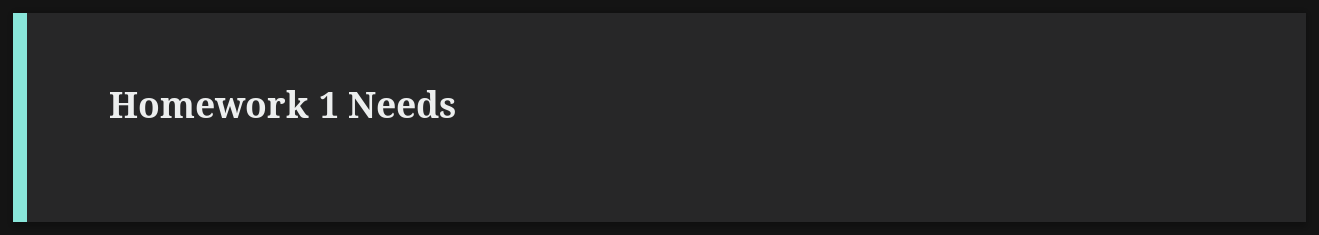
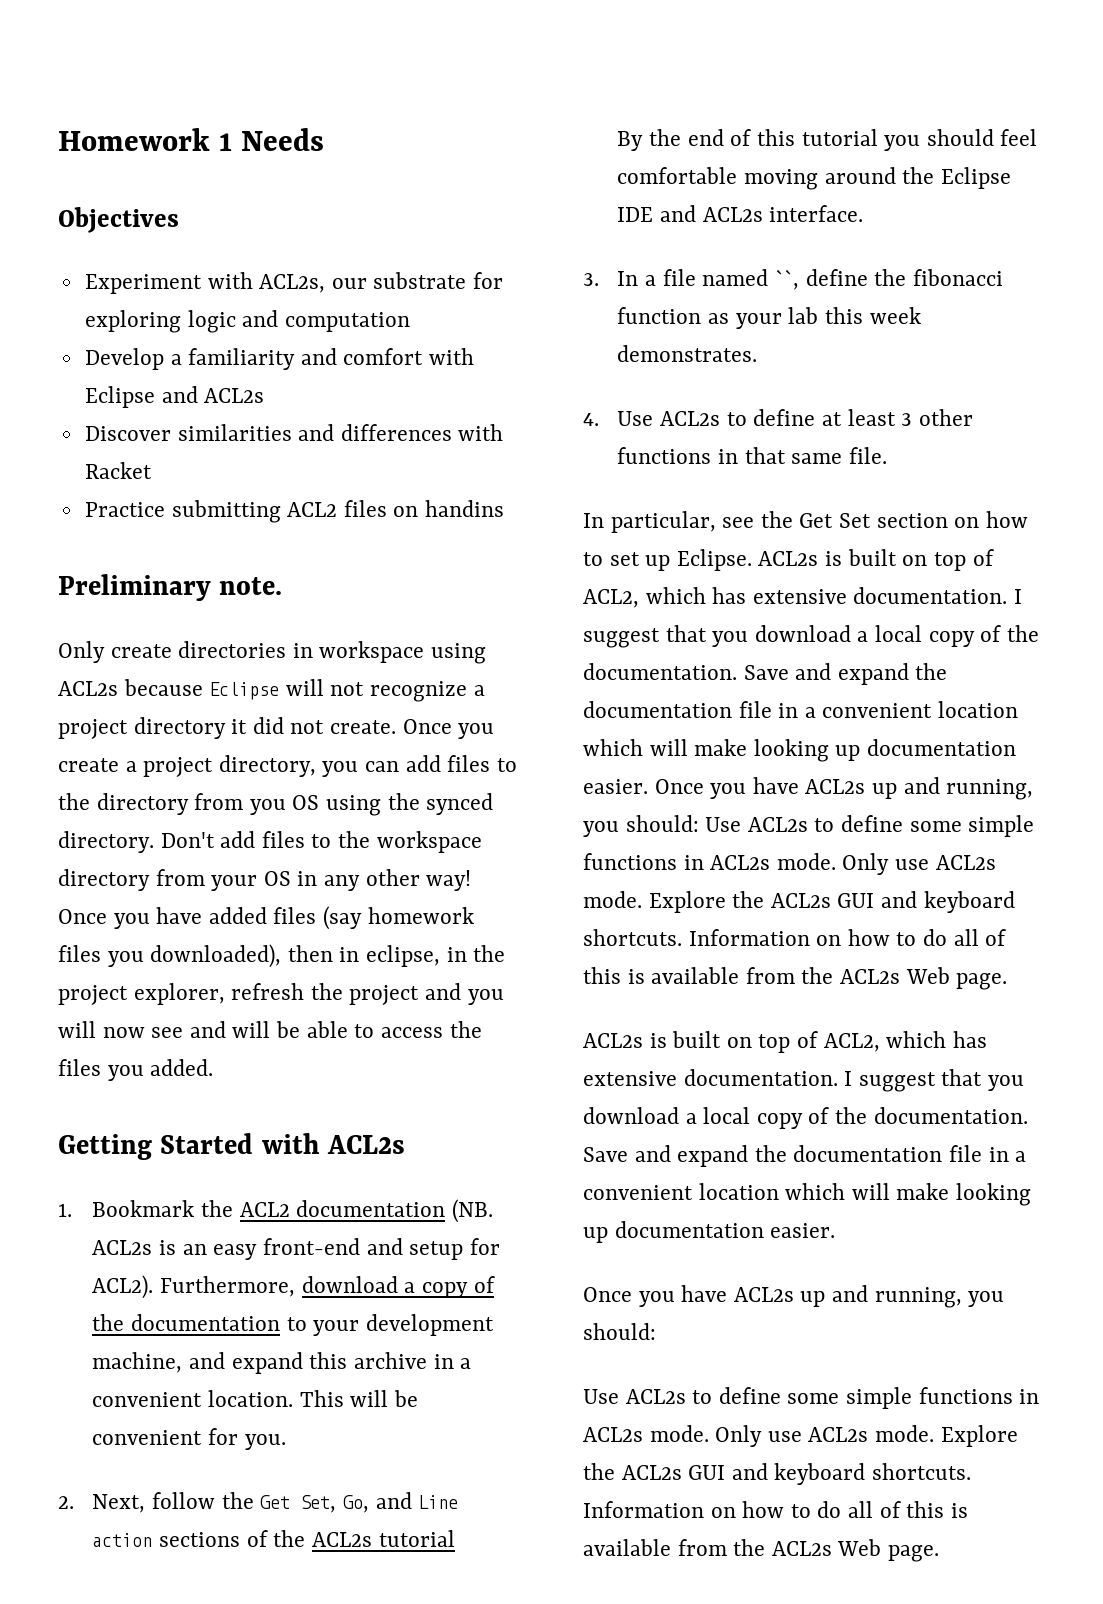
(457, 104) none -> [58,207,179,233] [84,272,504,294] [84,310,410,333] [84,348,475,370] [84,386,265,408] [84,424,504,441] [84,462,152,479] [84,500,505,523] [58,574,283,601] [58,641,487,664] [58,679,485,702] [58,717,495,739] [58,755,517,777] [58,793,494,816] [58,831,482,853] [58,869,472,891] [58,906,474,930] [58,944,506,968] [58,983,504,1005] [58,1021,482,1038] [58,1059,214,1081] [58,1133,406,1160] [58,1199,493,1223] [92,1238,500,1260] [92,1275,495,1299] [92,1314,494,1336] [92,1352,472,1374] [92,1390,418,1407] [92,1428,286,1450] [58,1492,459,1513] [92,1530,455,1547] [617,129,1038,151] [617,167,1011,190] [617,205,864,222] [583,269,1003,290] [617,307,921,329] [617,345,758,362] [583,409,973,426] [617,447,887,464] [583,511,1028,533] [583,549,994,571] [583,587,1023,608] [583,625,1039,648] [583,663,948,685] [583,701,1019,718] [583,739,1017,762] [583,777,1034,800] [583,815,1035,837] [583,853,996,875] [583,891,1015,913] [583,929,1007,946] [583,967,1008,990] [583,1031,987,1053] [583,1069,1025,1092] [583,1107,1028,1129] [583,1145,1027,1167] [583,1183,1032,1206] [583,1221,836,1243] [583,1285,1005,1308] [583,1323,656,1340] [583,1387,1040,1409] [583,1425,1018,1447] [583,1463,972,1485] [583,1501,968,1518] [583,1539,940,1562] // Objectives // Experiment with ACL2s, our substrate for exploring logic and computation // Develop a familiarity and comfort with Eclipse and ACL2s // Discover similarities and differences with Racket // Practice submitting ACL2 files on handins // Preliminary note. // Only create directories in workspace using ACL2s because Eclipse will not recognize a project directory it did not create. Once you create a project directory, you can add files to the directory from you OS using the synced directory. Don't add files to the workspace directory from your OS in any other way! Once you have added files (say homework files you downloaded), then in eclipse, in the project explorer, refresh the project and you will now see and will be able to access the files you added. // Getting Started with ACL2s // 1. Bookmark the ACL2 documentation (NB. ACL2s is an easy front-end and setup for ACL2). Furthermore, download a copy of the documentation to your development machine, and expand this archive in a convenient location. This will be convenient for you. // 2. Next, follow the Get Set, Go, and Line action sections of the ACL2s tutorial // By the end of this tutorial you should feel comfortable moving around the Eclipse IDE and ACL2s interface. // 3. In a file named ``, define the fibonacci function as your lab this week demonstrates. // 4. Use ACL2s to define at least 3 other functions in that same file. // In particular, see the Get Set section on how to set up Eclipse. ACL2s is built on top of ACL2, which has extensive documentation. I suggest that you download a local copy of the documentation. Save and expand the documentation file in a convenient location which will make looking up documentation easier. Once you have ACL2s up and running, you should: Use ACL2s to define some simple functions in ACL2s mode. Only use ACL2s mode. Explore the ACL2s GUI and keyboard shortcuts. Information on how to do all of this is available from the ACL2s Web page. // ACL2s is built on top of ACL2, which has extensive documentation. I suggest that you download a local copy of the documentation. Save and expand the documentation file in a convenient location which will make looking up documentation easier. // Once you have ACL2s up and running, you should: // Use ACL2s to define some simple functions in ACL2s mode. Only use ACL2s mode. Explore the ACL2s GUI and keyboard shortcuts. Information on how to do all of this is available from the ACL2s Web page.

